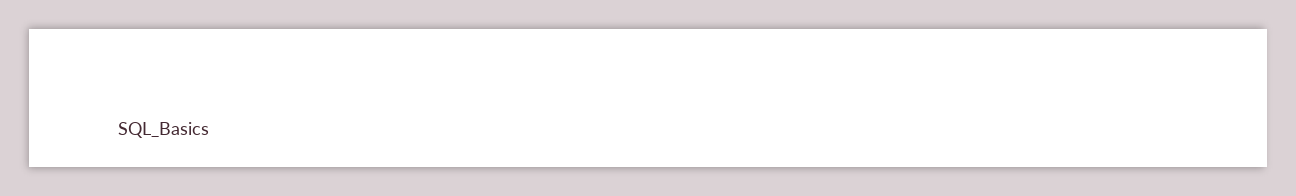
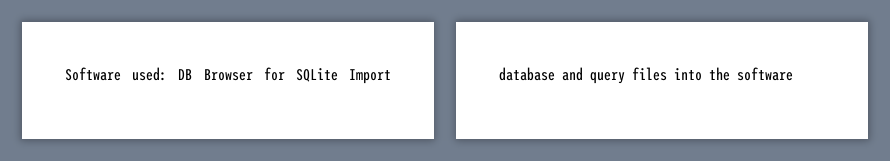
[118,122,209,138] SQL_Basics -> [65,67,793,84] Software used: DB Browser for SQLite Import database and query files into the software

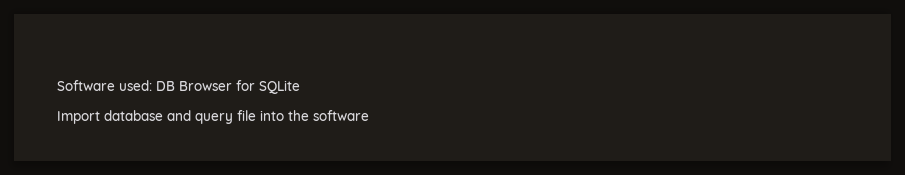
(338, 75) none -> (300, 87) //
[632,67,667,81] files -> [237,110,256,121] file

